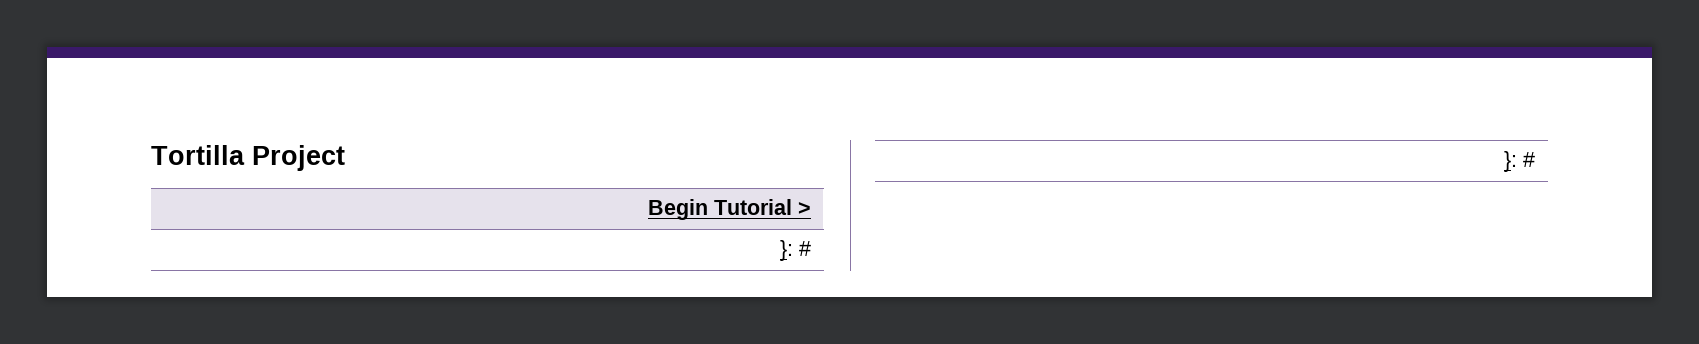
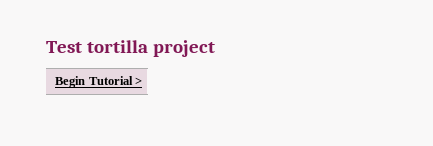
[151,145,345,171] Tortilla Project -> [46,40,216,57] Test tortilla project
[779,240,811,261] [1503,151,1535,172] // }: # // }: # -> (143, 81) none

